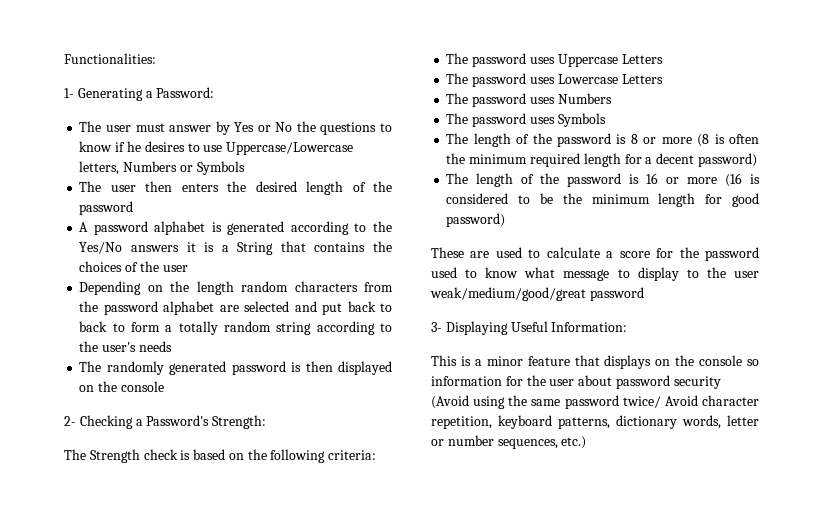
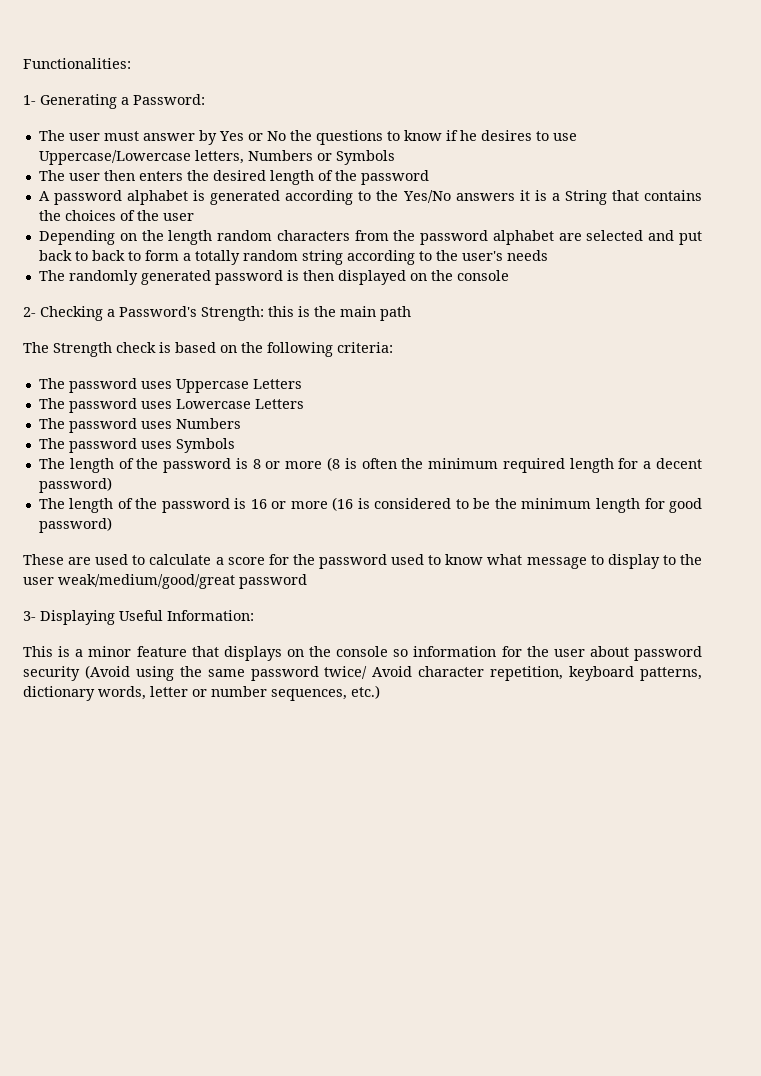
(267, 422) none -> [268,306,411,321] this is the main path

